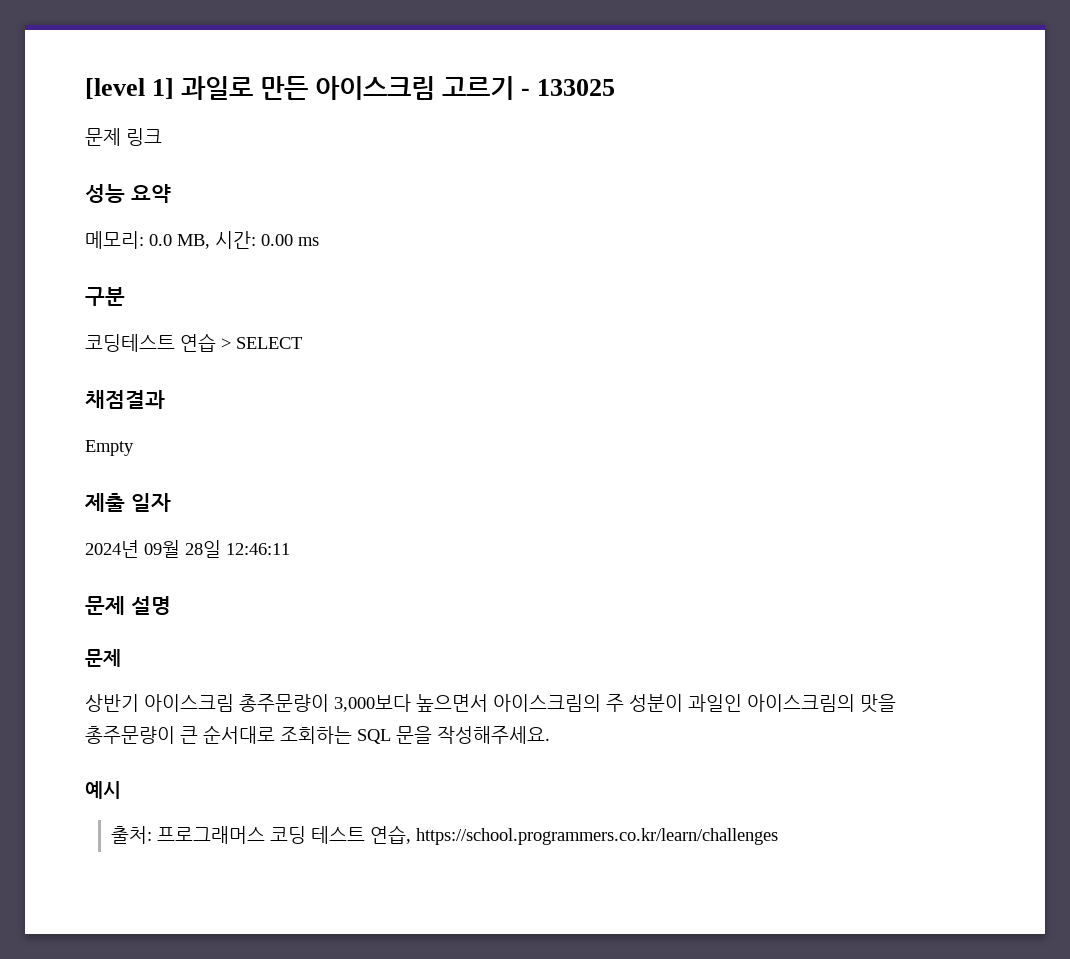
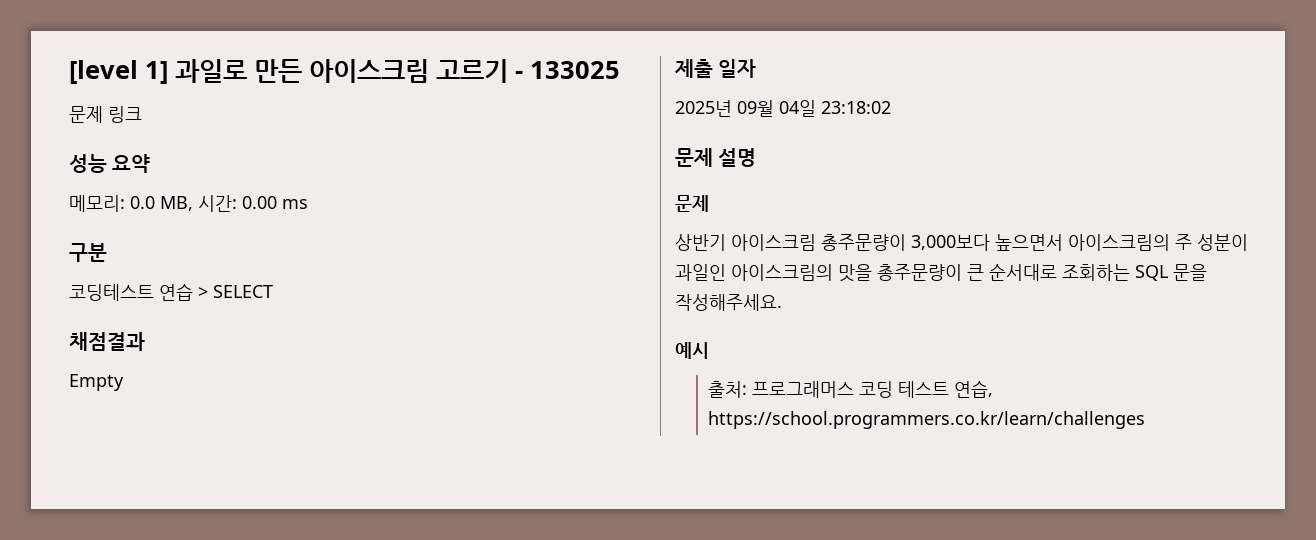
[85,540,290,558] 2024년 09월 28일 12:46:11 -> [675,100,891,117] 2025년 09월 04일 23:18:02

